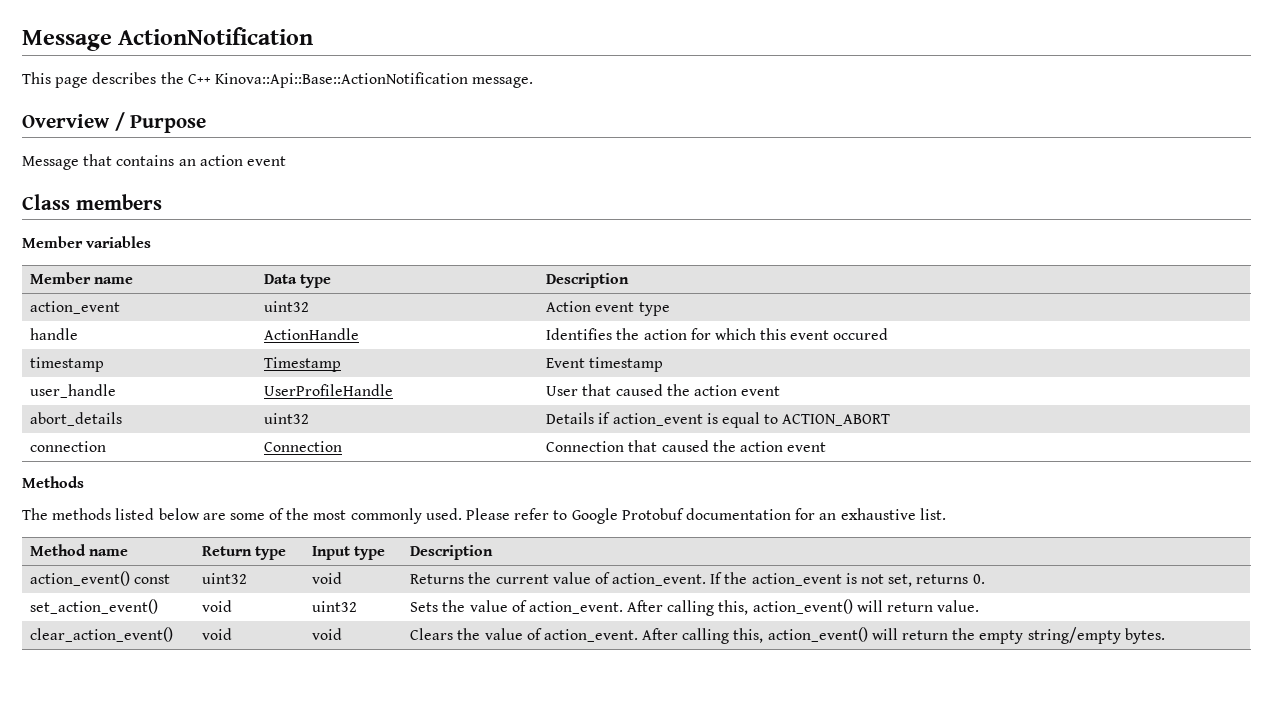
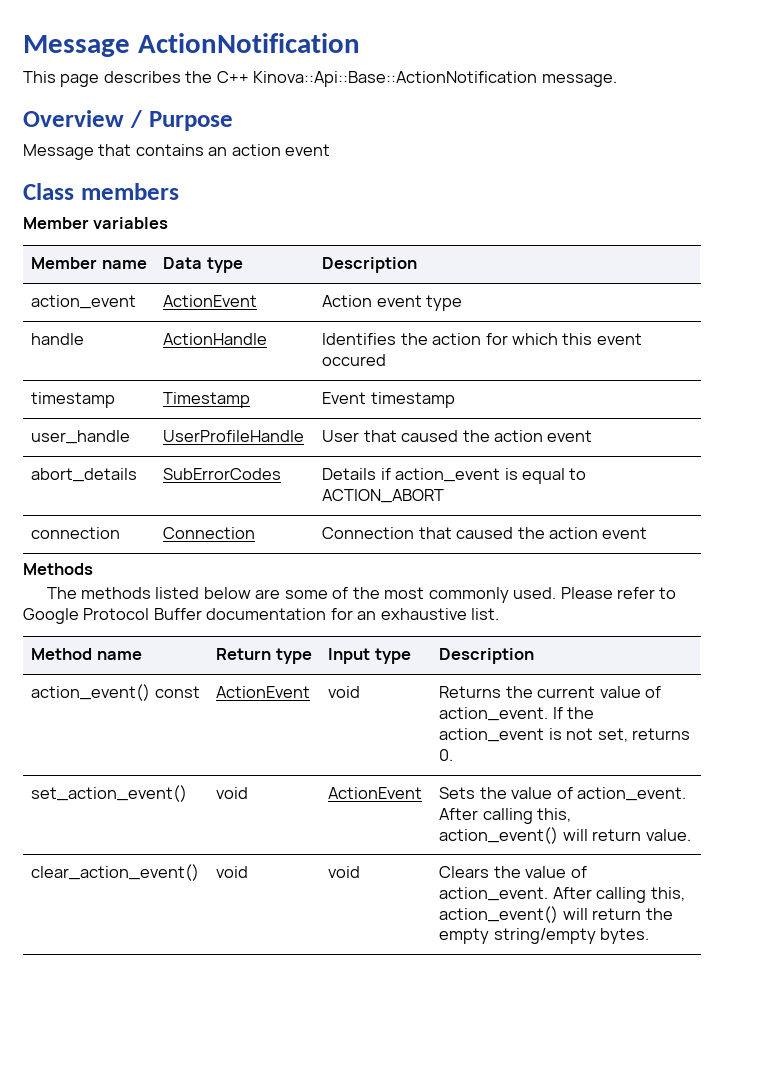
[264,301,310,312] uint32 -> [163,295,258,307] ActionEvent
[264,413,310,424] uint32 -> [163,468,282,480] SubErrorCodes
[621,508,684,520] Protobuf -> [83,608,202,620] Protocol Buffer
[202,573,248,584] uint32 -> [216,686,311,698] ActionEvent
[312,601,358,612] uint32 -> [328,787,423,799] ActionEvent

